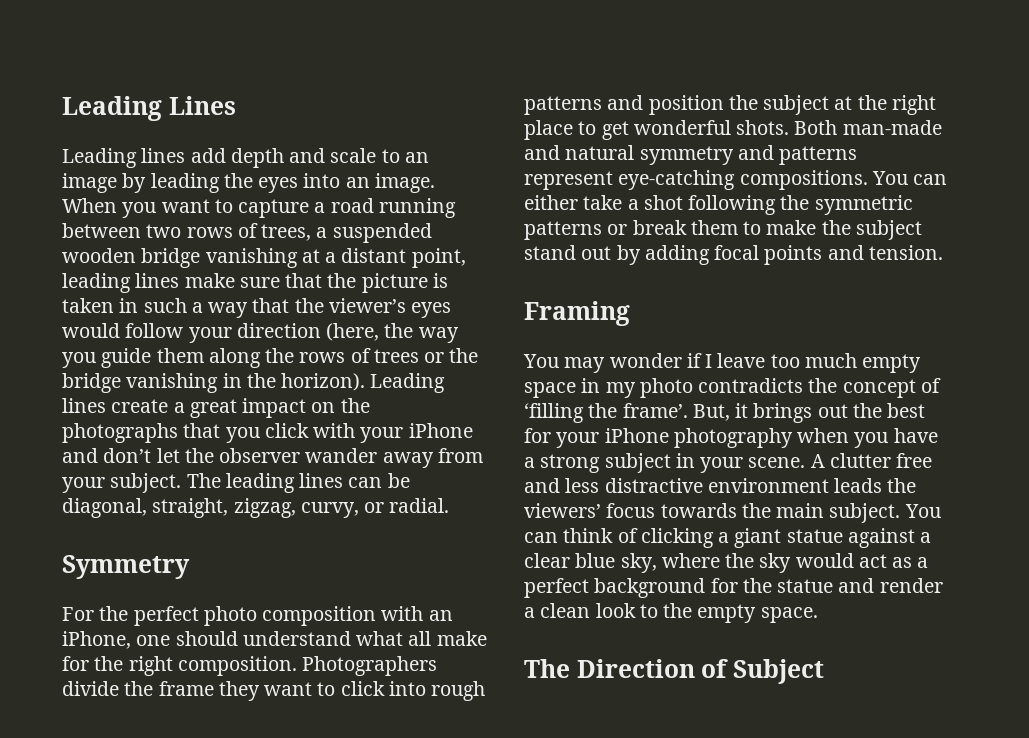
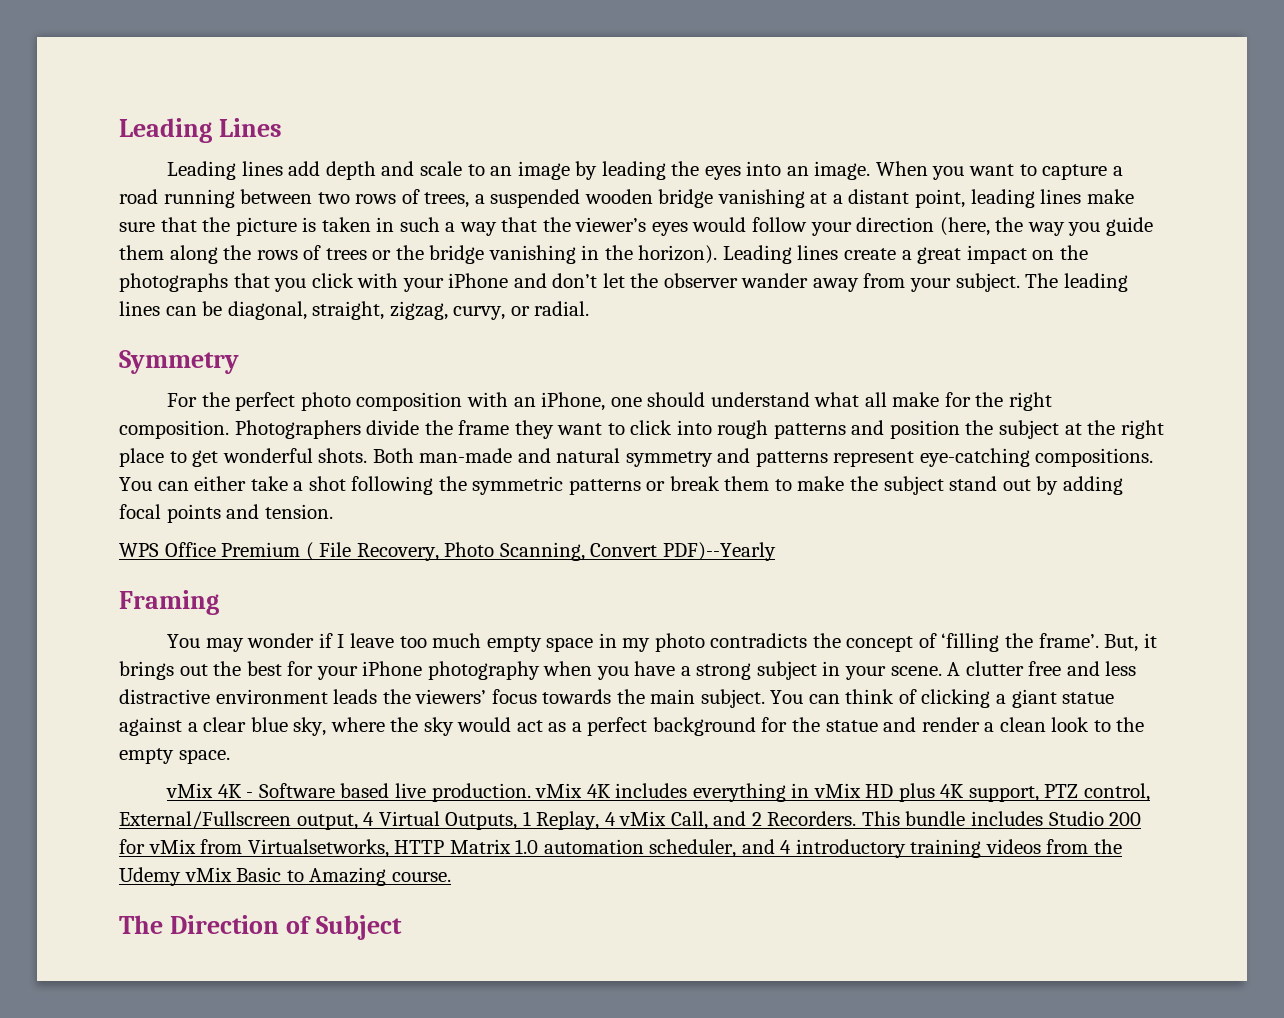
(943, 252) none -> [119,542,776,561] // WPS Office Premium ( File Recovery, Photo Scanning, Convert PDF)--Yearly
(818, 615) none -> [166,783,1150,802] [119,811,1142,830] [119,839,1123,858] [119,867,451,886] // vMix 4K - Software based live production. vMix 4K includes everything in vMix HD plus 4K support, PTZ control, External/Fullscreen output, 4 Virtual Outputs, 1 Replay, 4 vMix Call, and 2 Recorders. This bundle includes Studio 200 for vMix from Virtualsetworks, HTTP Matrix 1.0 automation scheduler, and 4 introductory training videos from the Udemy vMix Basic to Amazing course.

